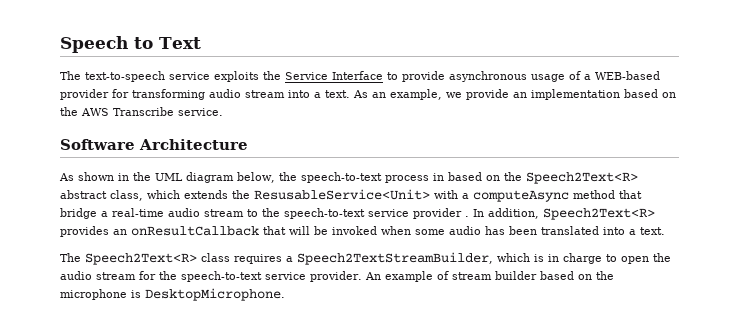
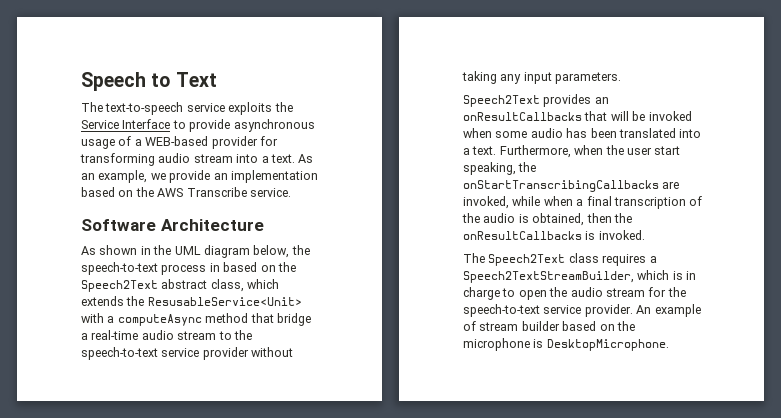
[525,172,638,184] Speech2Text<R> -> [81,280,158,292] Speech2Text
[465,208,655,220] . In addition, Speech2Text<R> -> [251,347,294,357] [462,71,622,84] [463,95,540,107] without taking any input parameters. // Speech2Text
[131,226,259,236] onResultCallback -> [463,112,582,121] onResultCallbacks
[60,253,197,265] // The Speech2Text<R> -> [499,145,681,158] [463,162,537,175] [463,180,680,192] [463,196,703,209] [462,213,632,226] [463,230,645,240] [463,253,566,266] Furthermore, when the user start speaking, the onStartTranscribingCallbacks are invoked, while when a final transcription of the audio is obtained, then the onResultCallbacks is invoked. // The Speech2Text

